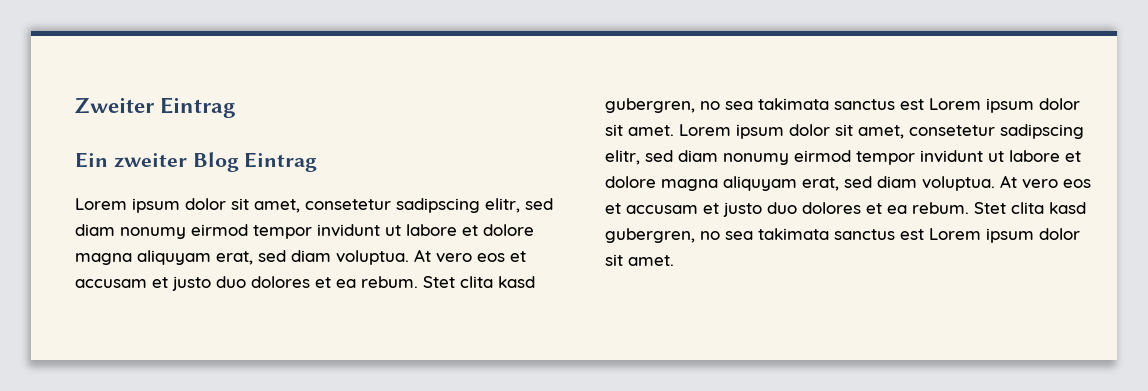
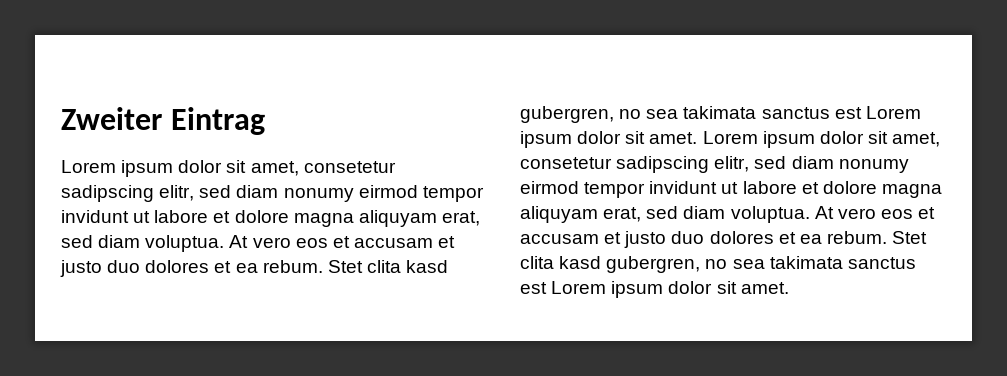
[75,152,318,172] // Ein zweiter Blog Eintrag -> (265, 121) none

